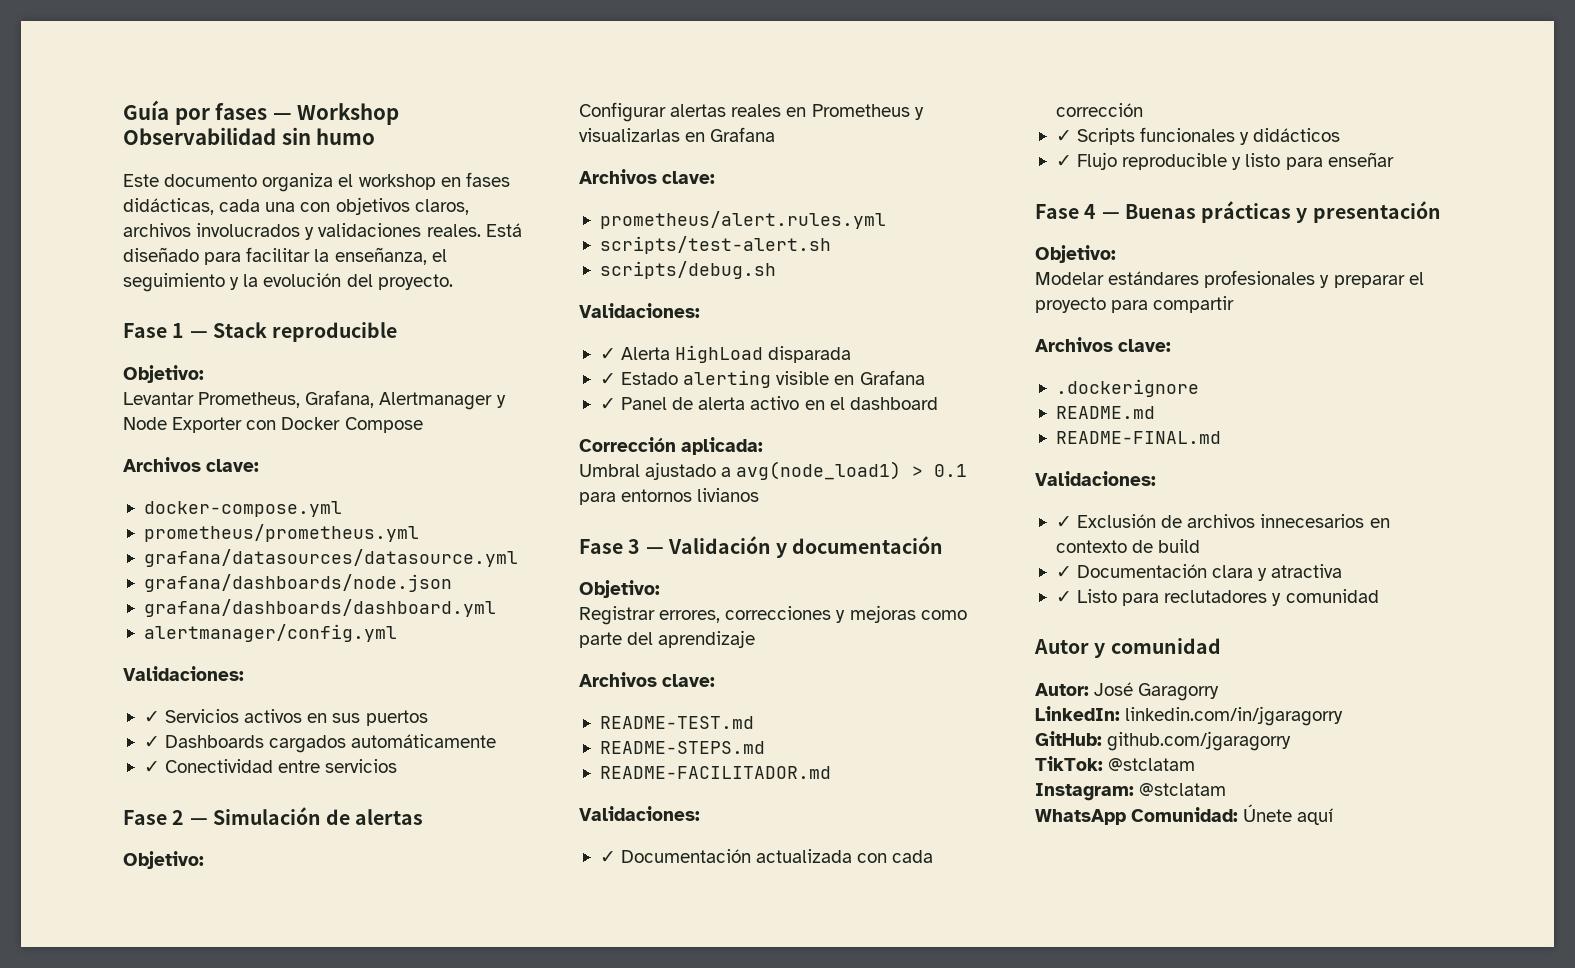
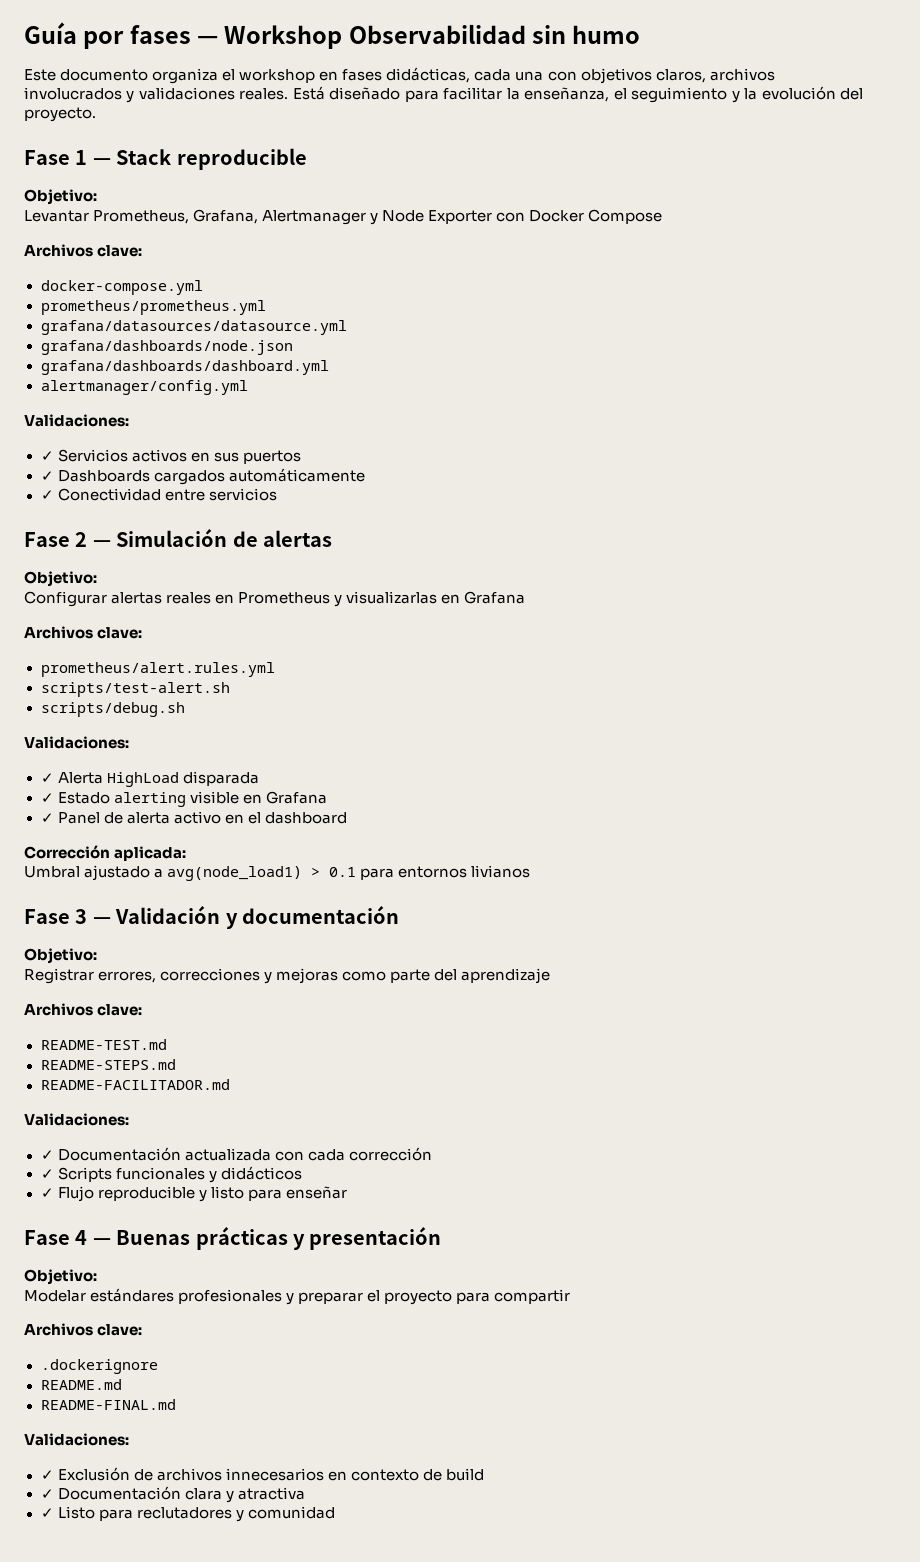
[1034,638,1221,658] [1035,682,1220,701] [1035,706,1344,726] [1035,731,1292,751] [1035,756,1196,771] [1035,783,1227,801] [1035,804,1334,825] // Autor y comunidad // Autor: José Garagorry // LinkedIn: linkedin.com/in/jgaragorry // GitHub: github.com/jgaragorry // TikTok: @stclatam // Instagram: @stclatam // WhatsApp Comunidad: Únete aquí -> (335, 1512) none

